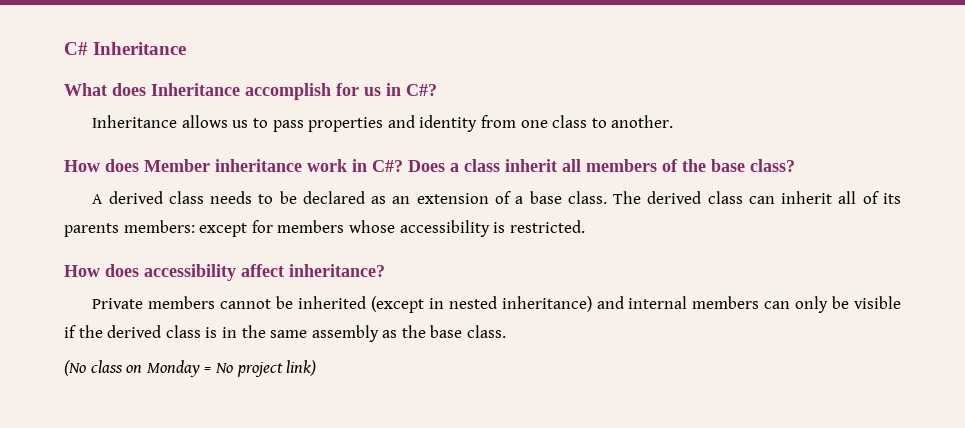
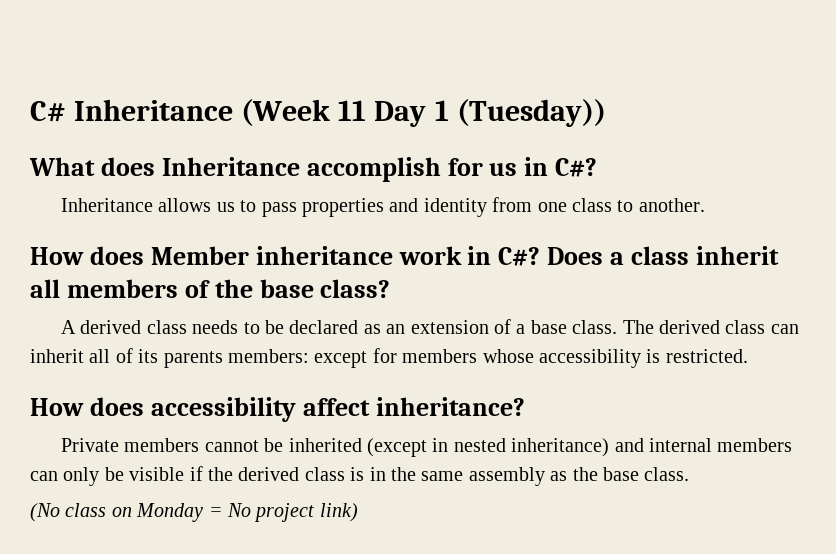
(187, 48) none -> [241,99,606,127] (Week 11 Day 1 (Tuesday))

